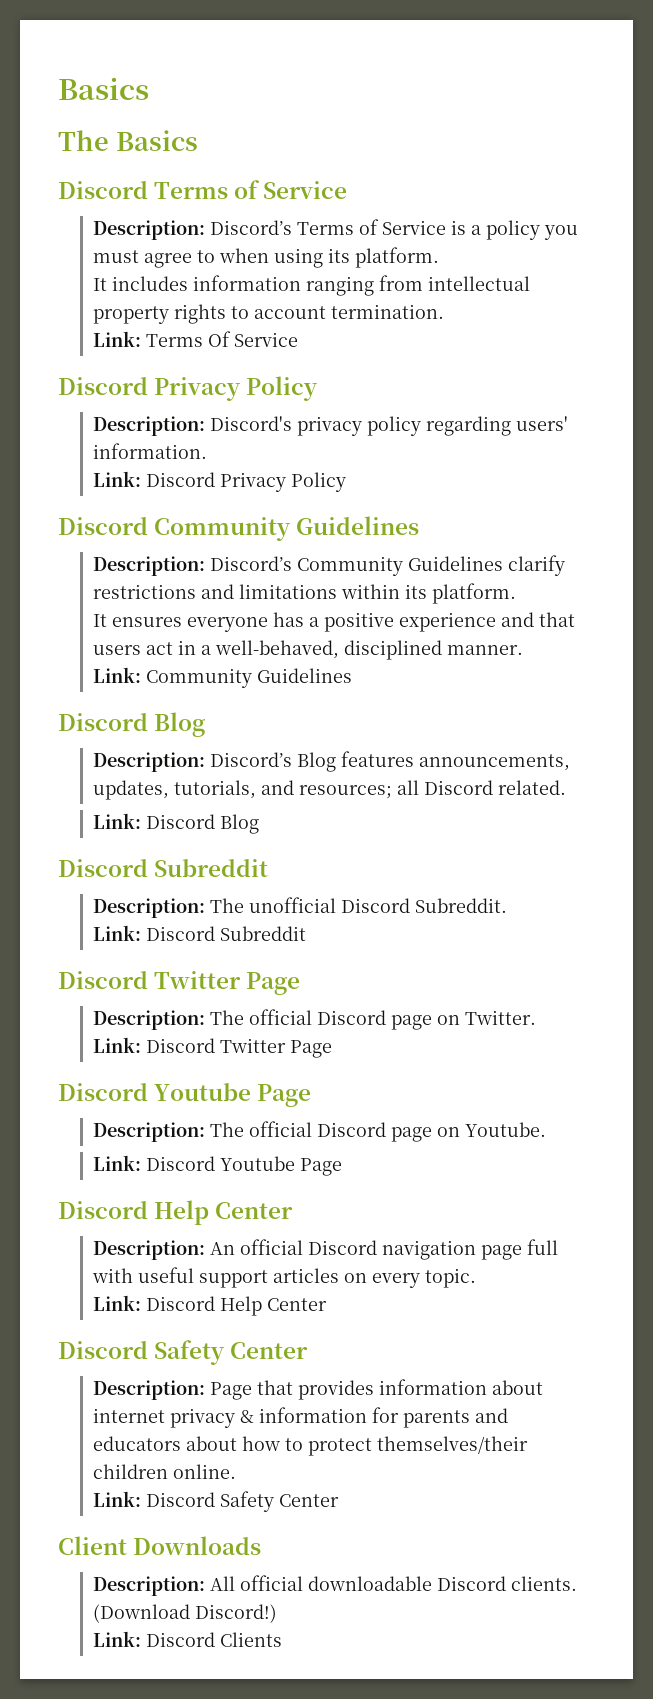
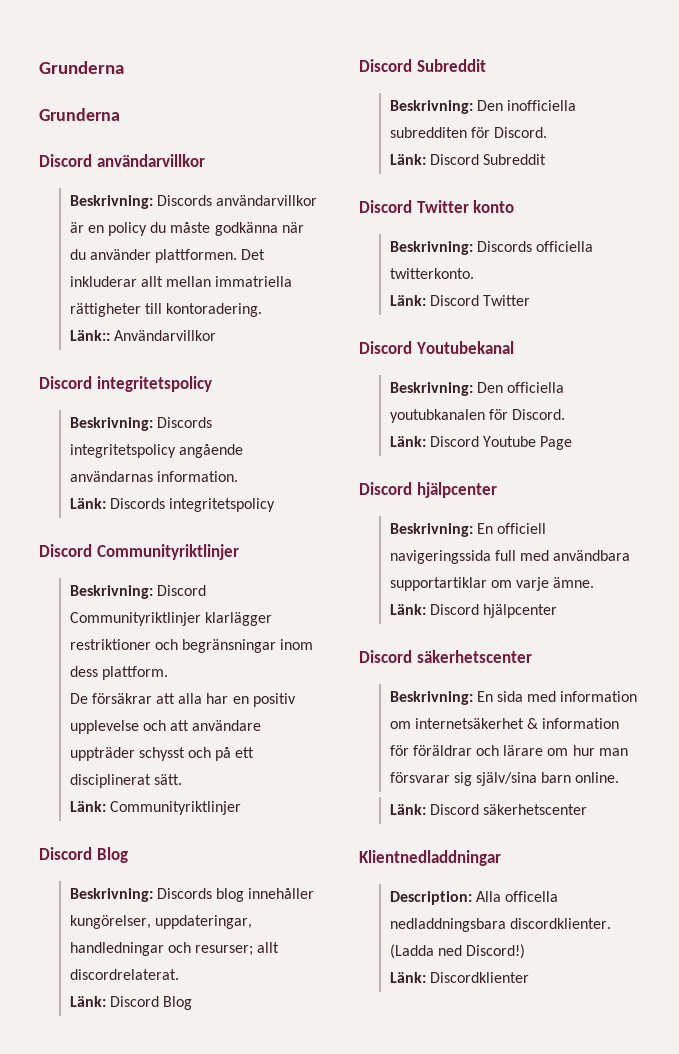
[58,77,149,100] [58,130,198,151] [58,180,348,199] [92,219,578,240] [92,247,439,268] [92,275,530,296] [92,304,444,324] [92,331,298,347] [58,376,319,401] [92,416,568,436] [92,443,207,459] [92,471,346,492] [58,516,420,541] [92,555,565,576] [92,583,516,604] [92,612,575,632] [92,640,523,660] [92,667,352,688] [58,712,206,737] [92,751,570,772] [92,780,566,800] [92,813,259,834] [58,859,269,877] [92,897,507,918] [92,925,306,941] [58,971,301,995] [92,1009,536,1030] [92,1037,332,1058] [58,1083,312,1107] [92,1121,546,1142] [92,1155,342,1176] [58,1200,294,1225] [92,1239,558,1260] [91,1267,476,1288] [92,1295,327,1316] [58,1340,309,1365] [92,1379,543,1400] [92,1407,508,1428] [92,1436,528,1456] [92,1464,236,1479] [92,1491,339,1512] [58,1536,262,1555] [92,1575,577,1596] [92,1604,277,1623] [92,1631,282,1647] Basics // The Basics // Discord Terms of Service // Description: Discord’s Terms of Service is a policy you must agree to when using its platform. // It includes information ranging from intellectual property rights to account termination. // Link: Terms Of Service // Discord Privacy Policy // Description: Discord's privacy policy regarding users' information. // Link: Discord Privacy Policy // Discord Community Guidelines // Description: Discord’s Community Guidelines clarify restrictions and limitations within its platform. // It ensures everyone has a positive experience and that users act in a well-behaved, disciplined manner. // Link: Community Guidelines // Discord Blog // Description: Discord’s Blog features announcements, updates, tutorials, and resources; all Discord related. // Link: Discord Blog // Discord Subreddit // Description: The unofficial Discord Subreddit. // Link: Discord Subreddit // Discord Twitter Page // Description: The official Discord page on Twitter. // Link: Discord Twitter Page // Discord Youtube Page // Description: The official Discord page on Youtube. // Link: Discord Youtube Page // Discord Help Center // Description: An official Discord navigation page full with useful support articles on every topic. // Link: Discord Help Center // Discord Safety Center // Description: Page that provides information about internet privacy & information for parents and educators about how to protect themselves/their children online. // Link: Discord Safety Center // Client Downloads // Description: All official downloadable Discord clients. (Download Discord!) // Link: Discord Clients -> [39,61,124,74] [39,108,120,121] [39,154,205,167] [69,195,318,209] [69,222,304,236] [69,249,266,263] [69,276,293,287] [69,303,263,317] [69,330,216,341] [39,376,212,392] [69,417,212,431] [69,444,243,458] [69,471,238,482] [69,498,276,512] [39,544,239,560] [69,585,206,599] [69,612,272,626] [69,639,314,653] [69,666,168,680] [69,693,296,707] [69,720,262,734] [69,747,255,761] [69,774,182,788] [69,801,241,815] [39,847,128,863] [69,888,315,902] [69,915,252,929] [69,942,280,956] [69,969,179,980] [69,996,193,1010] [359,59,486,72] [389,100,577,114] [389,127,548,138] [389,154,547,165] [359,200,515,213] [389,241,594,255] [389,268,474,279] [389,295,531,306] [359,341,514,354] [389,382,565,396] [389,409,566,423] [389,436,573,450] [359,482,497,498] [389,523,547,537] [389,550,631,564] [389,577,595,591] [389,604,558,618] [359,650,532,663] [389,691,638,705] [389,718,620,729] [389,745,628,756] [389,772,620,786] [389,804,588,815] [359,850,501,866] [389,891,559,905] [389,918,611,932] [389,944,526,959] [389,972,529,983] Grunderna // Grunderna // Discord användarvillkor // Beskrivning: Discords användarvillkor är en policy du måste godkänna när du använder plattformen. Det inkluderar allt mellan immatriella rättigheter till kontoradering. // Länk:: Användarvillkor // Discord integritetspolicy // Beskrivning: Discords integritetspolicy angående användarnas information. // Länk: Discords integritetspolicy // Discord Communityriktlinjer // Beskrivning: Discord Communityriktlinjer klarlägger restriktioner och begränsningar inom dess plattform. // De försäkrar att alla har en positiv upplevelse och att användare uppträder schysst och på ett disciplinerat sätt. // Länk: Communityriktlinjer // Discord Blog // Beskrivning: Discords blog innehåller kungörelser, uppdateringar, handledningar och resurser; allt discordrelaterat. // Länk: Discord Blog // Discord Subreddit // Beskrivning: Den inofficiella subredditen för Discord. // Länk: Discord Subreddit // Discord Twitter konto // Beskrivning: Discords officiella twitterkonto. // Länk: Discord Twitter // Discord Youtubekanal // Beskrivning: Den officiella youtubkanalen för Discord. // Länk: Discord Youtube Page // Discord hjälpcenter // Beskrivning: En officiell navigeringssida full med användbara supportartiklar om varje ämne. // Länk: Discord hjälpcenter // Discord säkerhetscenter // Beskrivning: En sida med information om internetsäkerhet & information för föräldrar och lärare om hur man försvarar sig själv/sina barn online. // Länk: Discord säkerhetscenter // Klientnedladdningar // Description: Alla officella nedladdningsbara discordklienter. (Ladda ned Discord!) // Länk: Discordklienter

